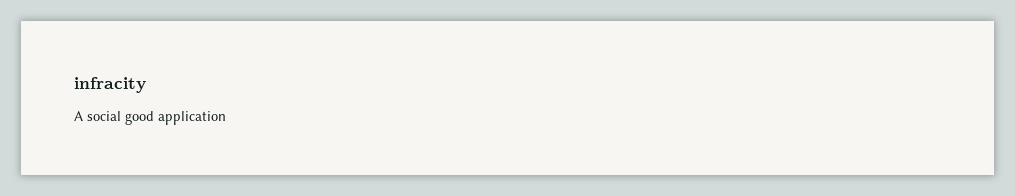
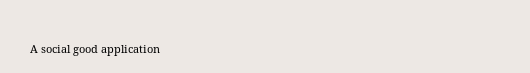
[74,77,146,93] infracity // -> (30, 49) none

